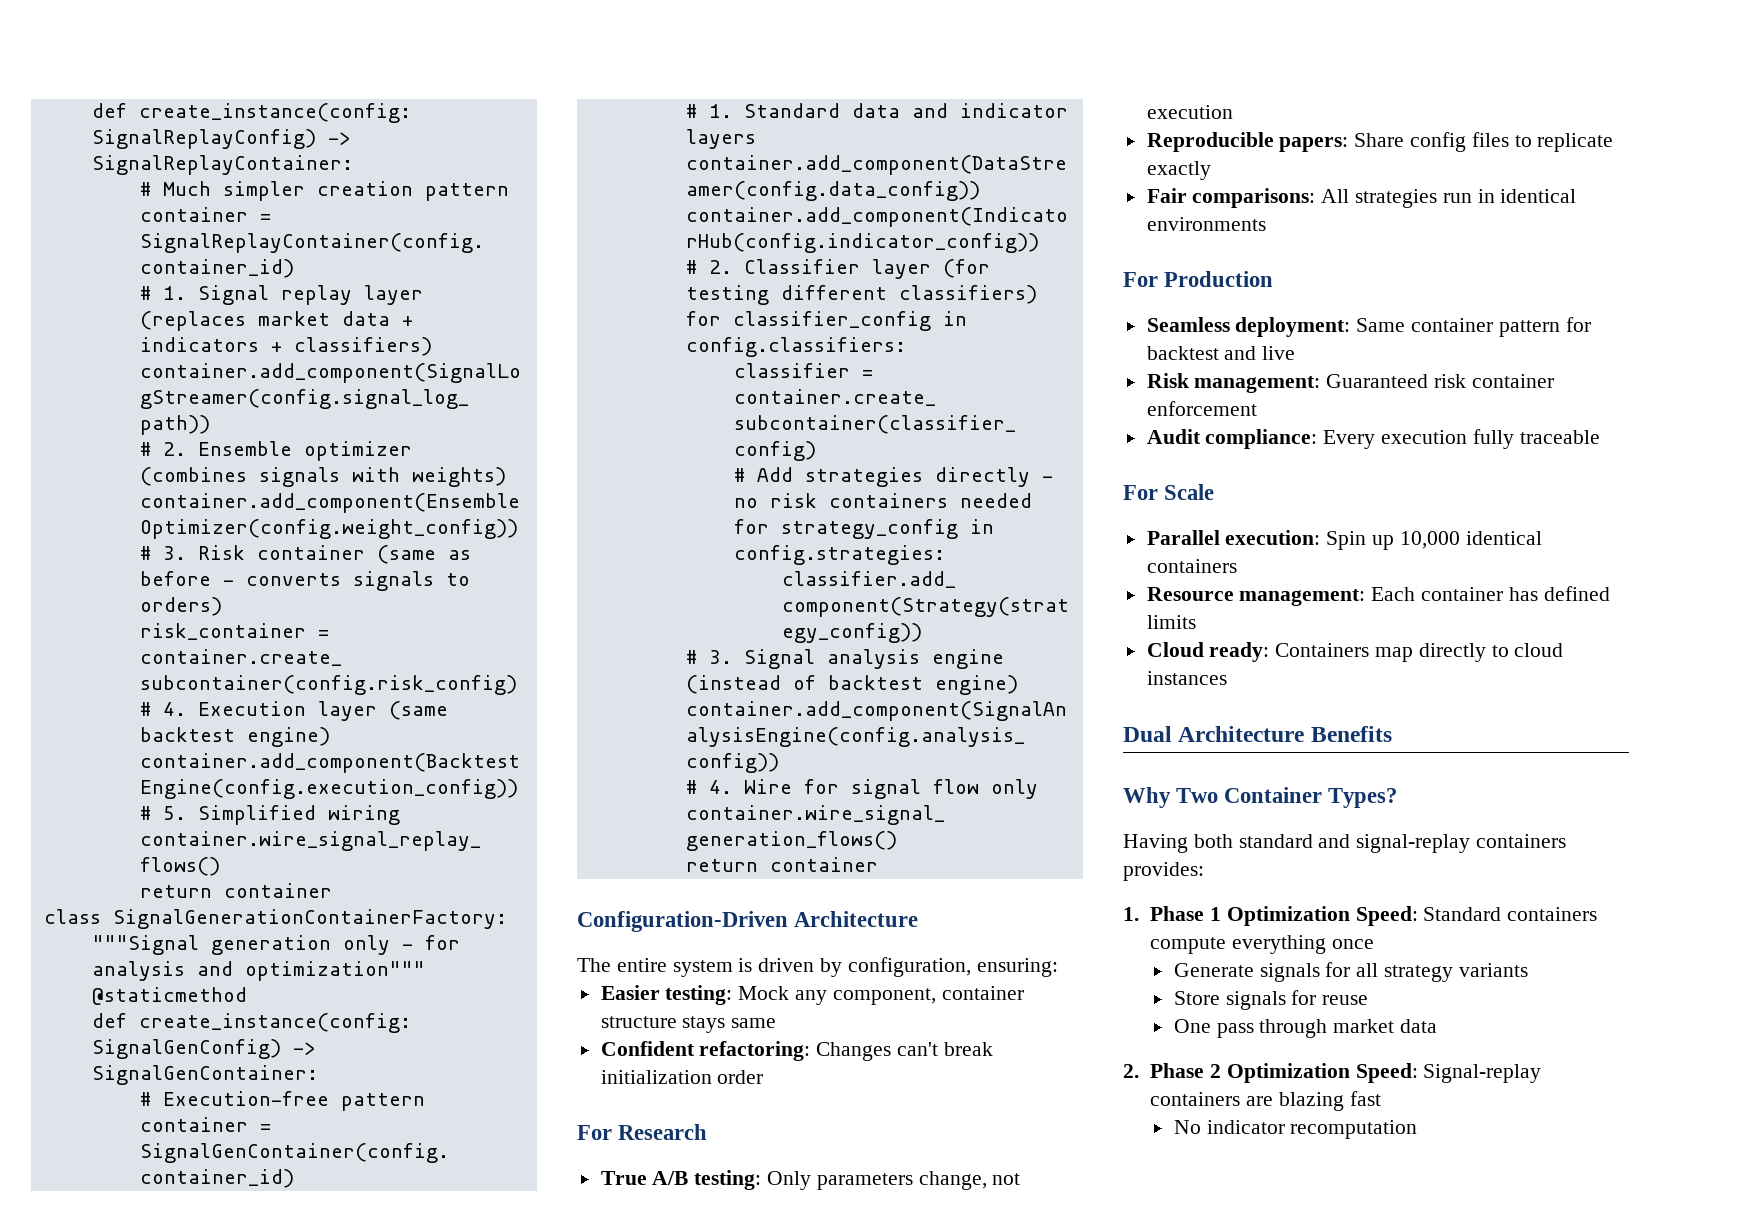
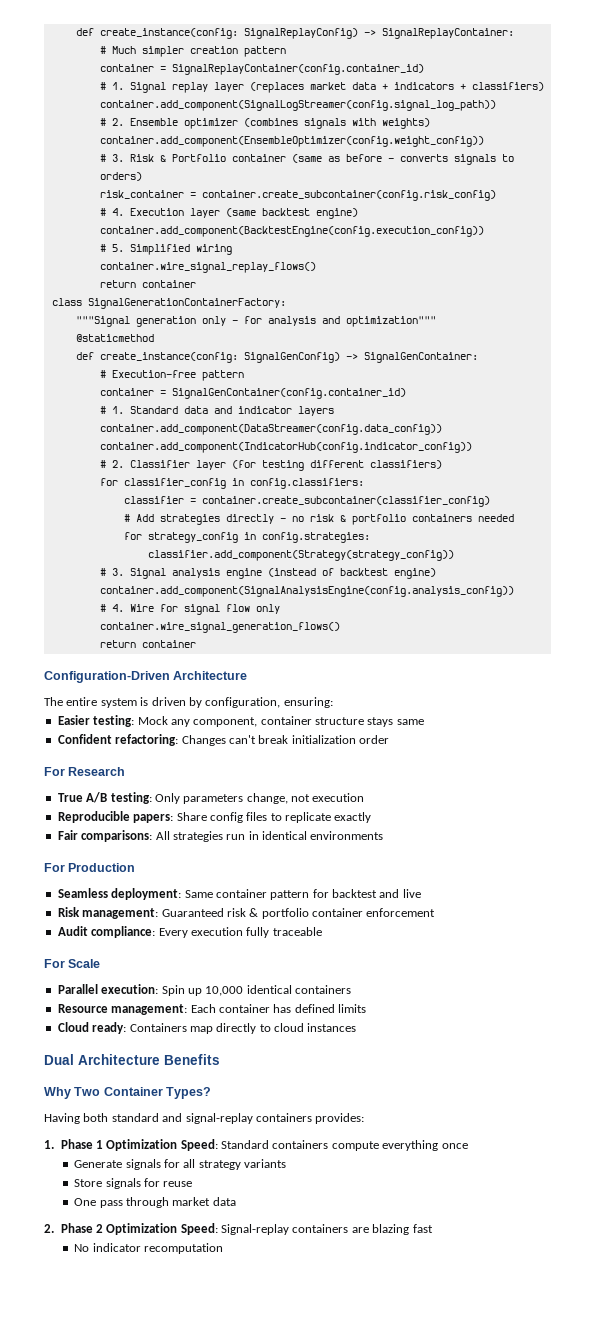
(245, 552) none -> [159,154,226,162] & Portfolio
(817, 500) none -> [339,514,406,525] & portfolio
(1467, 381) none -> [249,908,309,919] & portfolio

